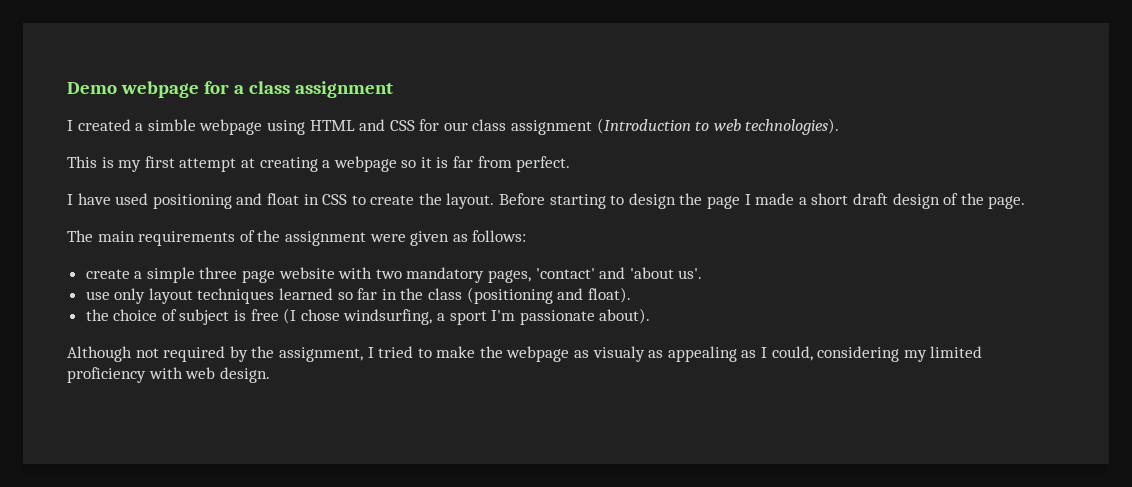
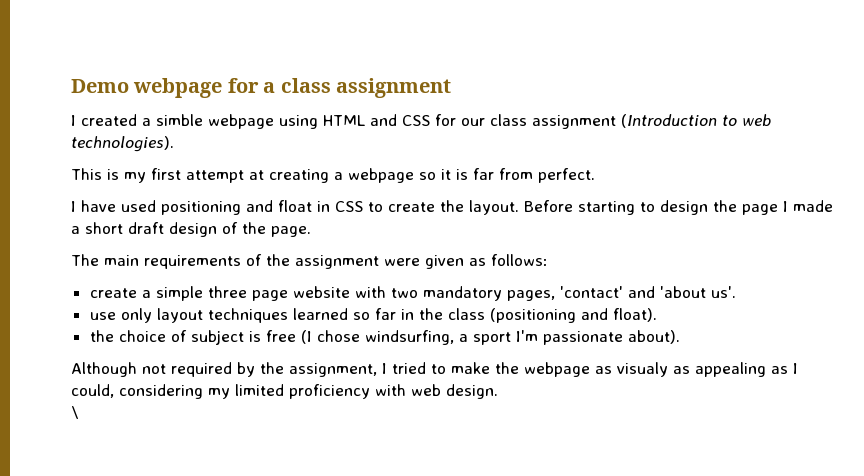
(270, 375) none -> [71,406,79,419] // \

